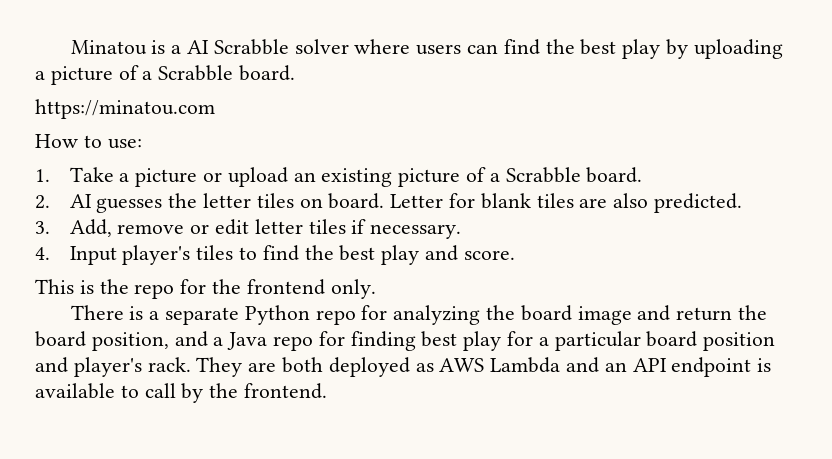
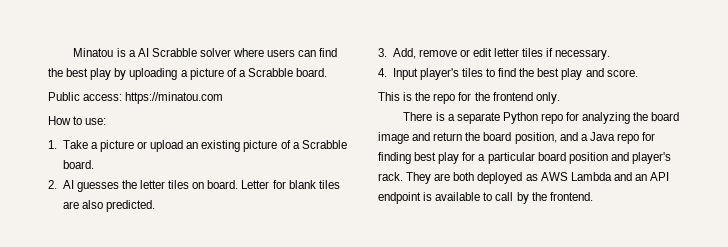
(296, 73) none -> [48,92,123,101] Public access:

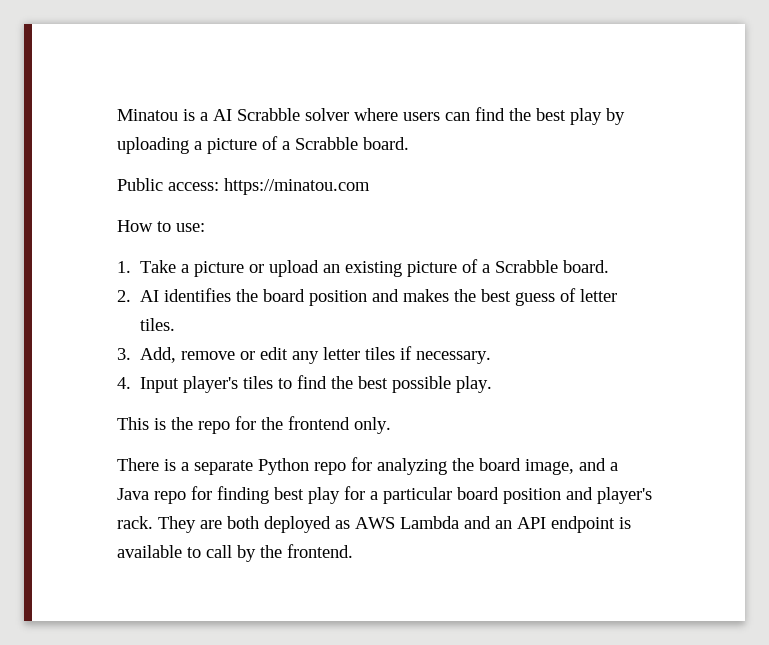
[76,180,340,192] [62,200,155,212] guesses the letter tiles on board. Letter for blank tiles are also predicted. -> [164,288,618,306] [140,318,176,331] identifies the board position and makes the best guess of letter tiles.
(493, 52) none -> [292,351,320,364] any
[561,68,638,80] play and score. -> [392,376,493,393] possible play.
[378,132,557,144] image and return the board position, -> [525,459,574,475] image,

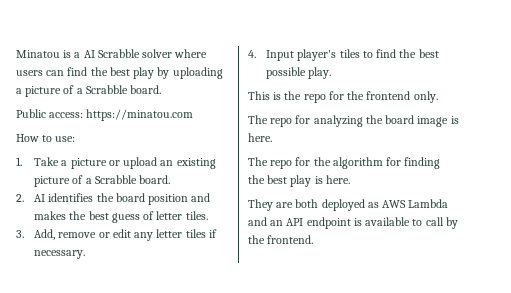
[117,458,309,475] There is a separate Python -> [248,115,268,124] The
[525,458,618,475] [117,486,652,504] [117,516,153,529] image, and a Java repo for finding best play for a particular board position and player's rack. -> [417,116,459,127] [248,133,272,142] [248,157,441,169] [248,175,350,187] image is here. // The repo for the algorithm for finding the best play is here. //

